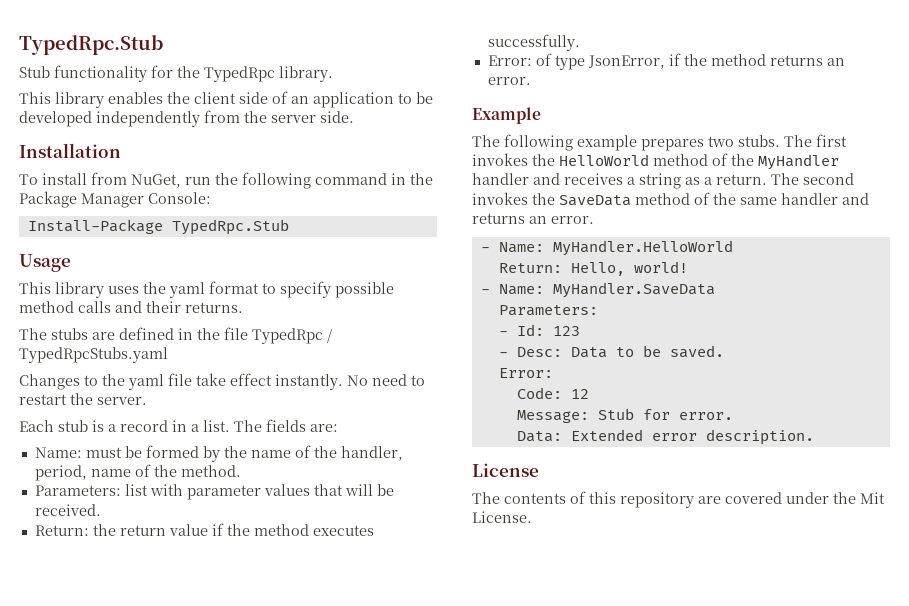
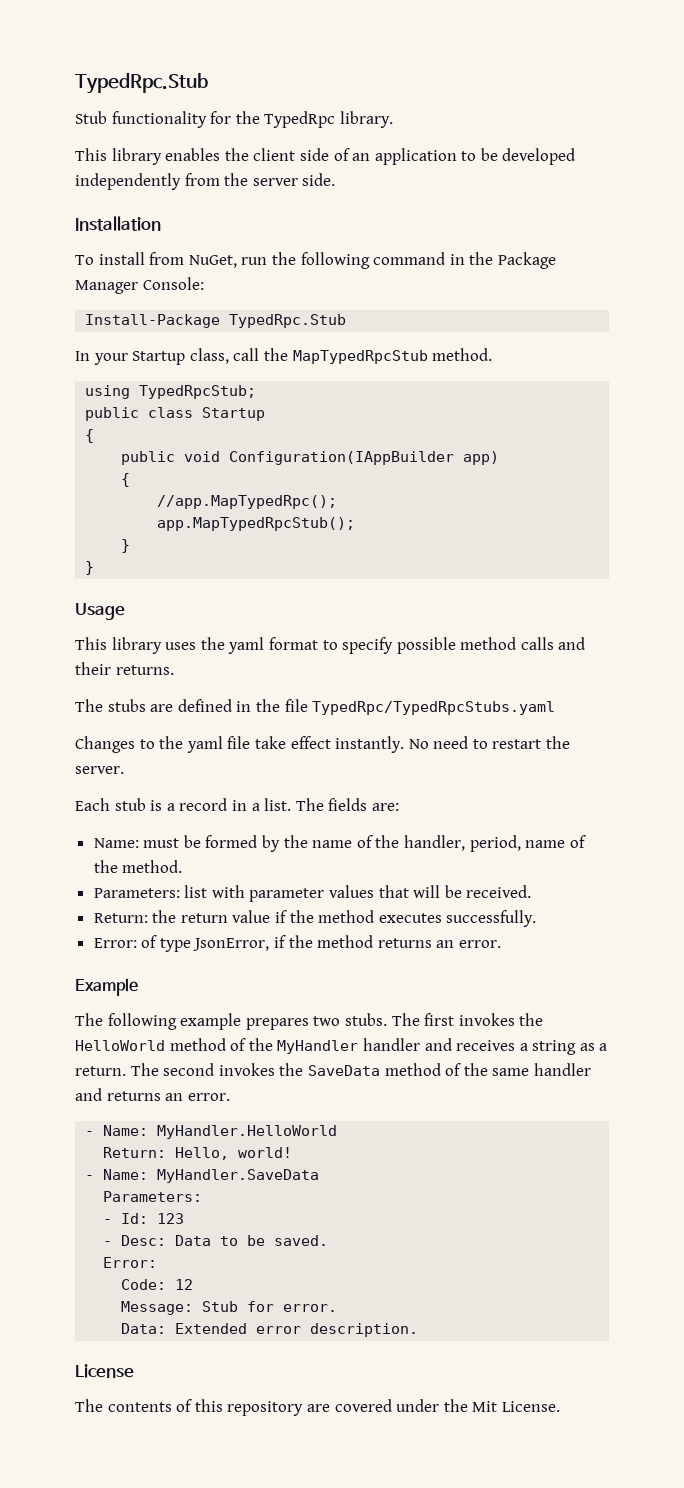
(289, 227) none -> [75,348,493,365] [85,385,257,399] [85,407,266,421] [85,429,95,443] [121,451,500,465] [121,473,131,487] [157,495,338,509] [157,517,356,531] [121,539,131,553] [85,561,95,575] // In your Startup class, call the MapTypedRpcStub method. // using TypedRpcStub; // public class Startup // { // public void Configuration(IAppBuilder app) // { // //app.MapTypedRpc(); // app.MapTypedRpcStub(); // } // }
[252,328,332,344] [19,347,168,363] TypedRpc / TypedRpcStubs.yaml -> [312,701,556,715] TypedRpc/TypedRpcStubs.yaml

